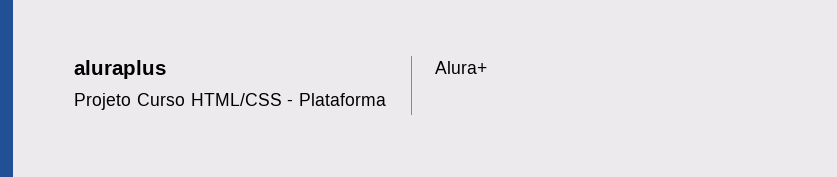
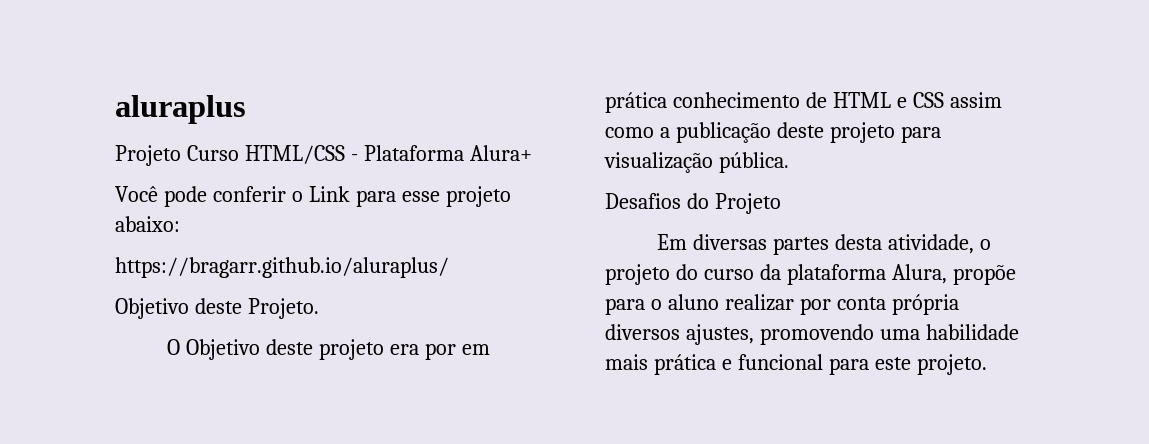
(487, 67) none -> [115,186,511,207] [115,216,180,232] [115,257,449,278] [115,298,319,319] [167,339,490,360] [605,92,1002,113] [605,122,941,143] [604,152,789,173] [605,193,781,214] [657,234,991,255] [605,264,1016,285] [605,294,959,315] [605,324,1019,345] [605,354,987,375] // Você pode conferir o Link para esse projeto abaixo: // https://bragarr.github.io/aluraplus/ // Objetivo deste Projeto. // O Objetivo deste projeto era por em prática conhecimento de HTML e CSS assim como a publicação deste projeto para visualização pública. // Desafios do Projeto // Em diversas partes desta atividade, o projeto do curso da plataforma Alura, propõe para o aluno realizar por conta própria diversos ajustes, promovendo uma habilidade mais prática e funcional para este projeto.

